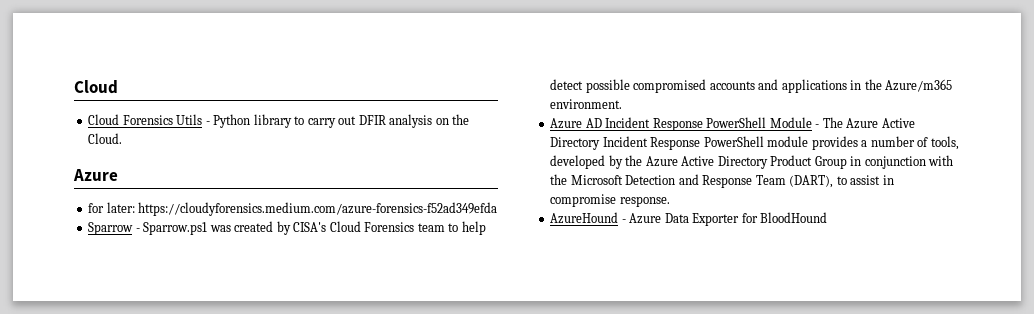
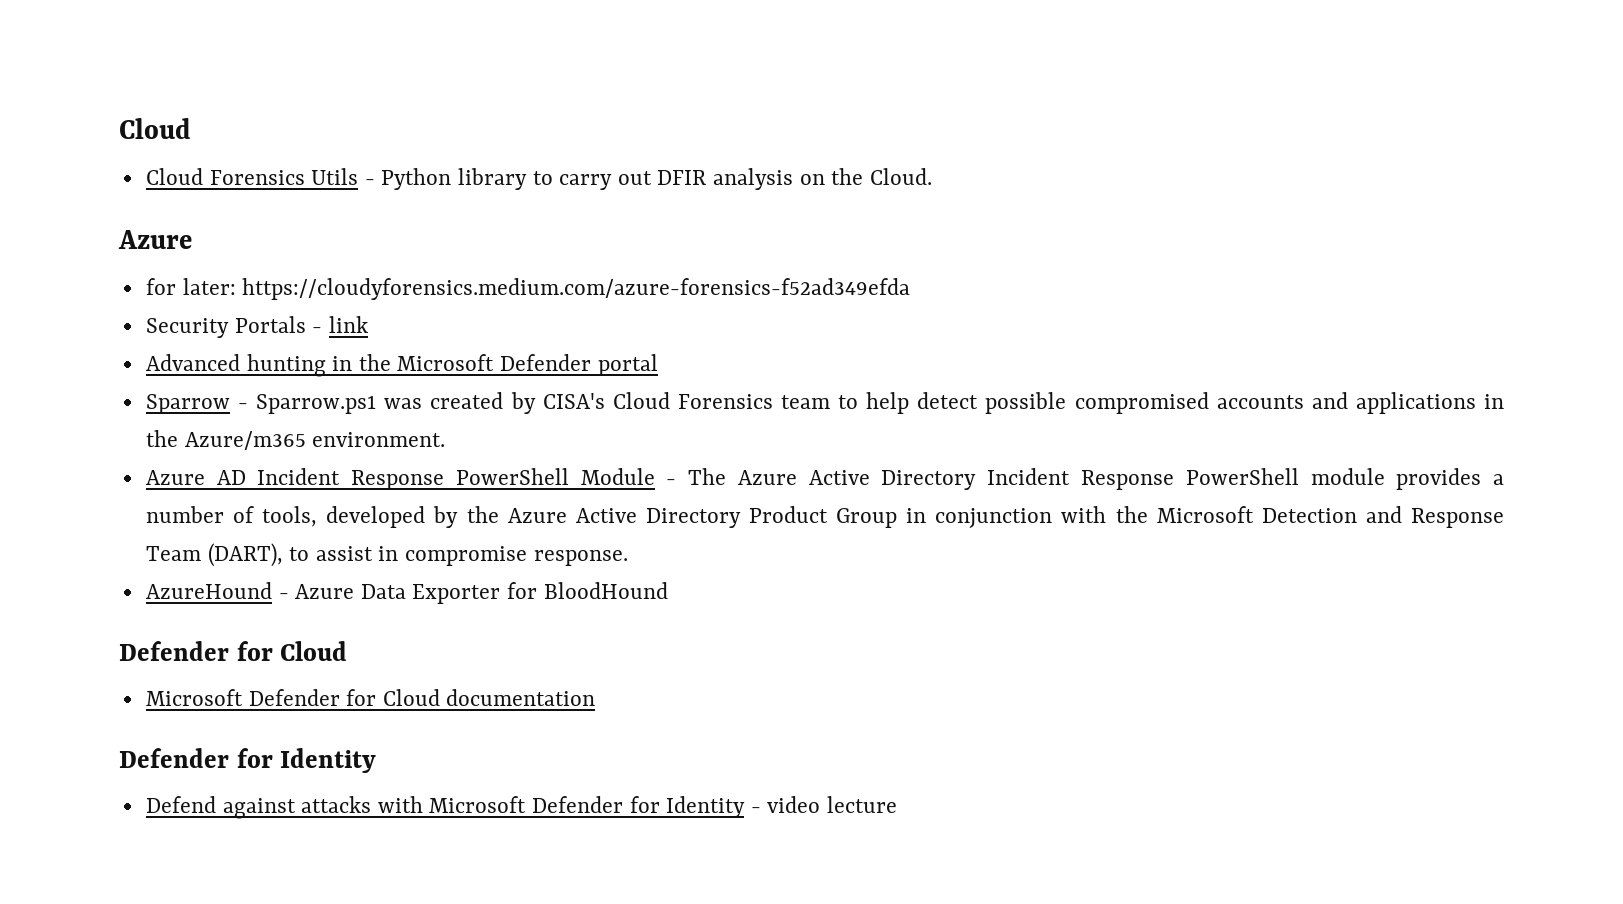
(498, 209) none -> [145,316,368,338] [145,354,658,377] // Security Portals - link // Advanced hunting in the Microsoft Defender portal
(828, 217) none -> [119,641,348,661] [145,689,596,706] [119,748,377,773] [145,796,898,819] // Defender for Cloud // Microsoft Defender for Cloud documentation // Defender for Identity // Defend against attacks with Microsoft Defender for Identity - video lecture

